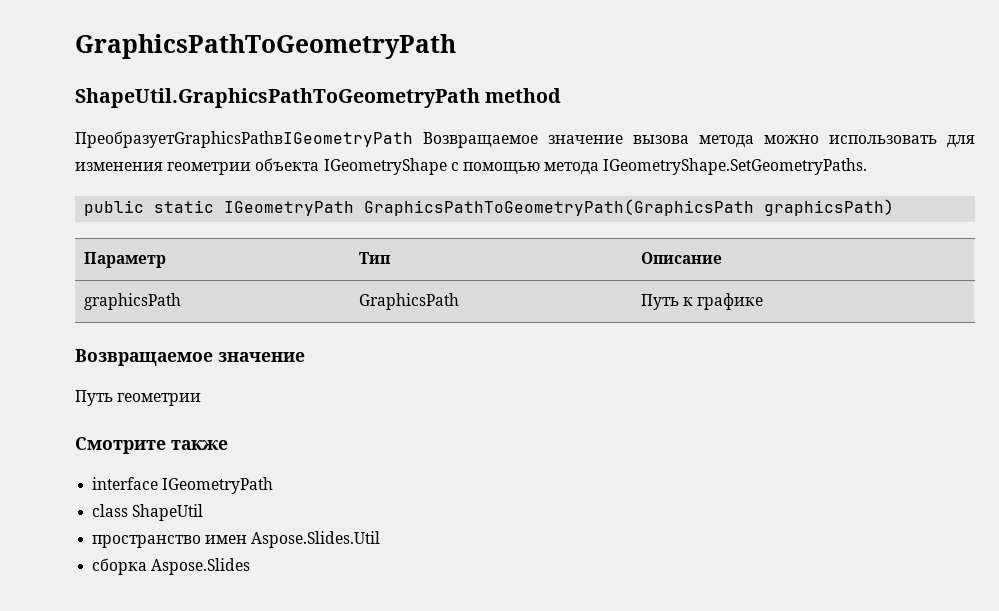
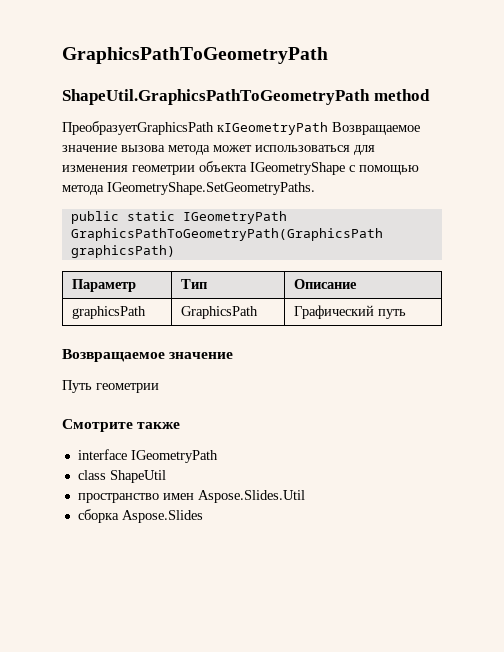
[75,131,413,148] ПреобразуетGraphicsPathвIGeometryPath -> [62,121,328,135] ПреобразуетGraphicsPath кIGeometryPath
[764,135,937,144] можно использовать -> [213,145,350,152] может использоваться
[640,293,764,310] Путь к графике -> [294,305,407,319] Графический путь

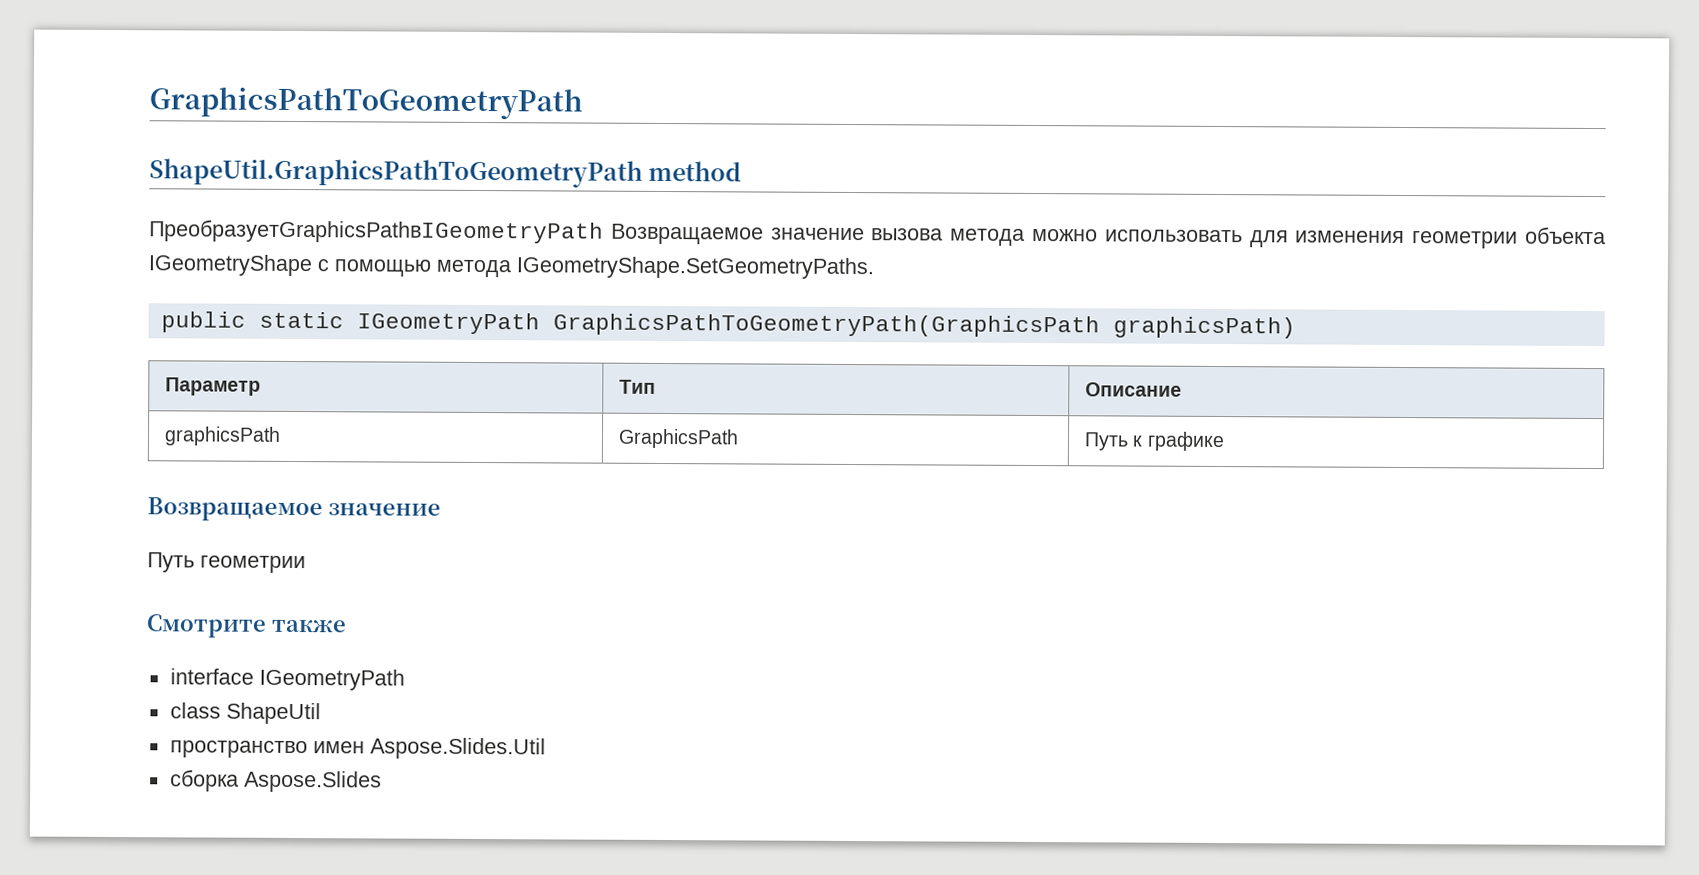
[62,121,328,135] ПреобразуетGraphicsPath кIGeometryPath -> [149,219,604,244] ПреобразуетGraphicsPathвIGeometryPath
[213,145,350,152] может использоваться -> [1031,228,1243,243] можно использовать
[294,305,407,319] Графический путь -> [1084,431,1225,452] Путь к графике

